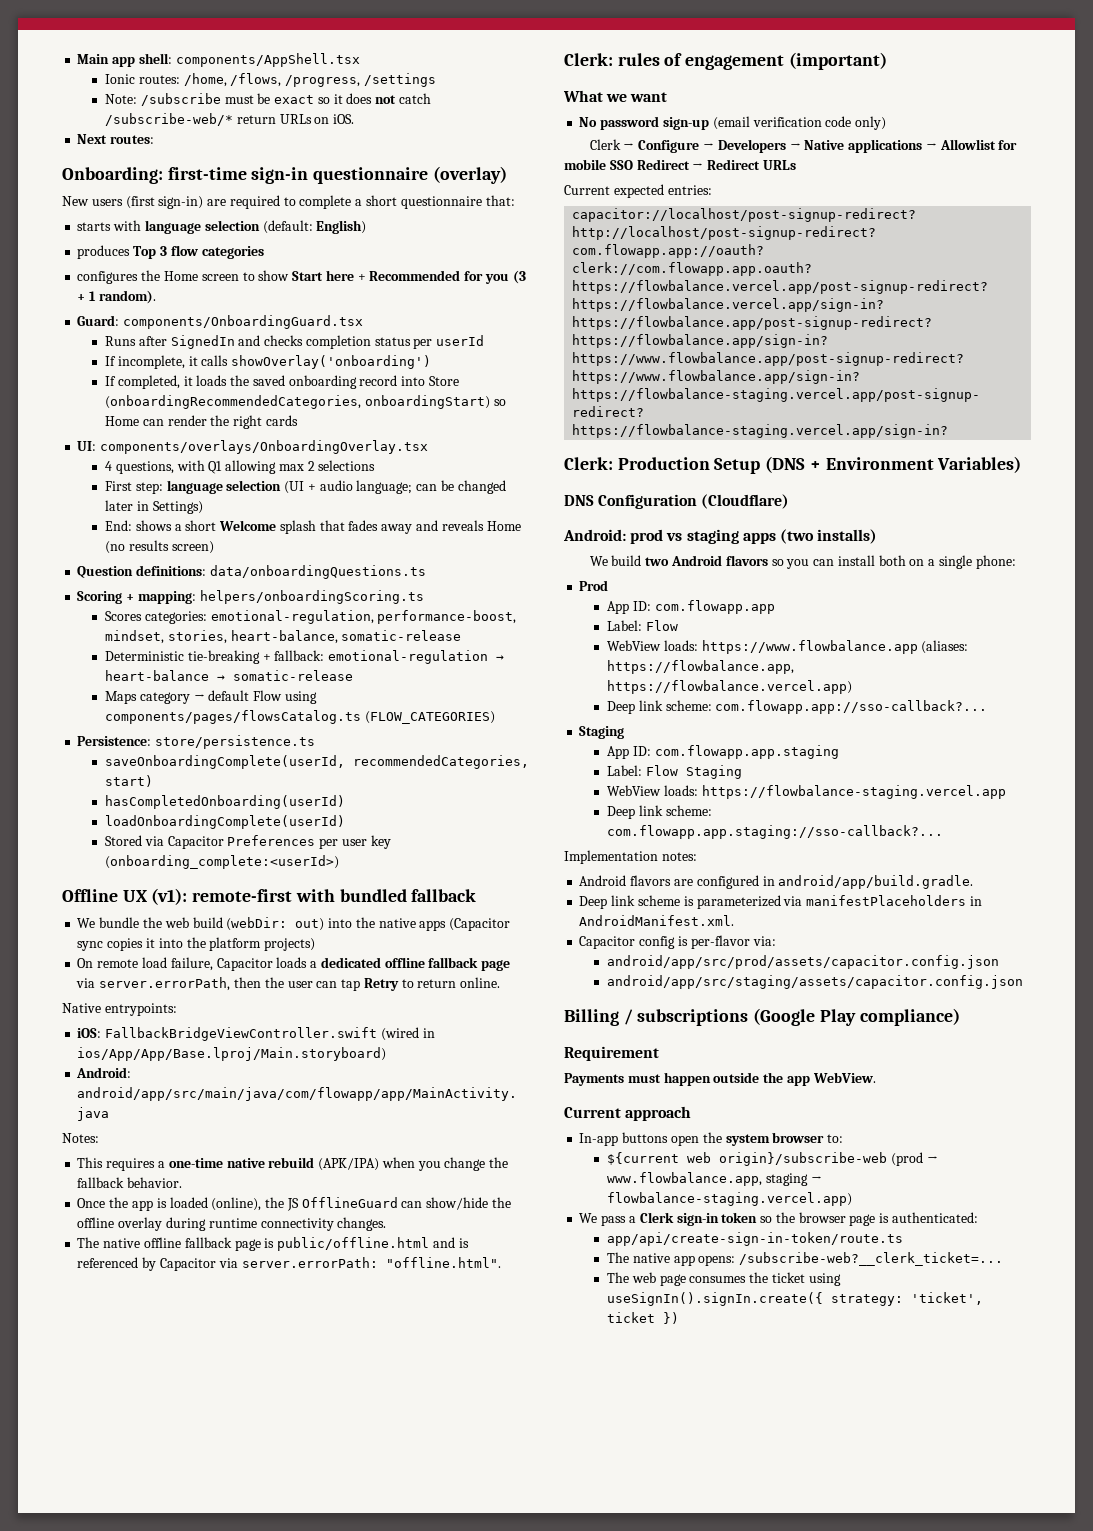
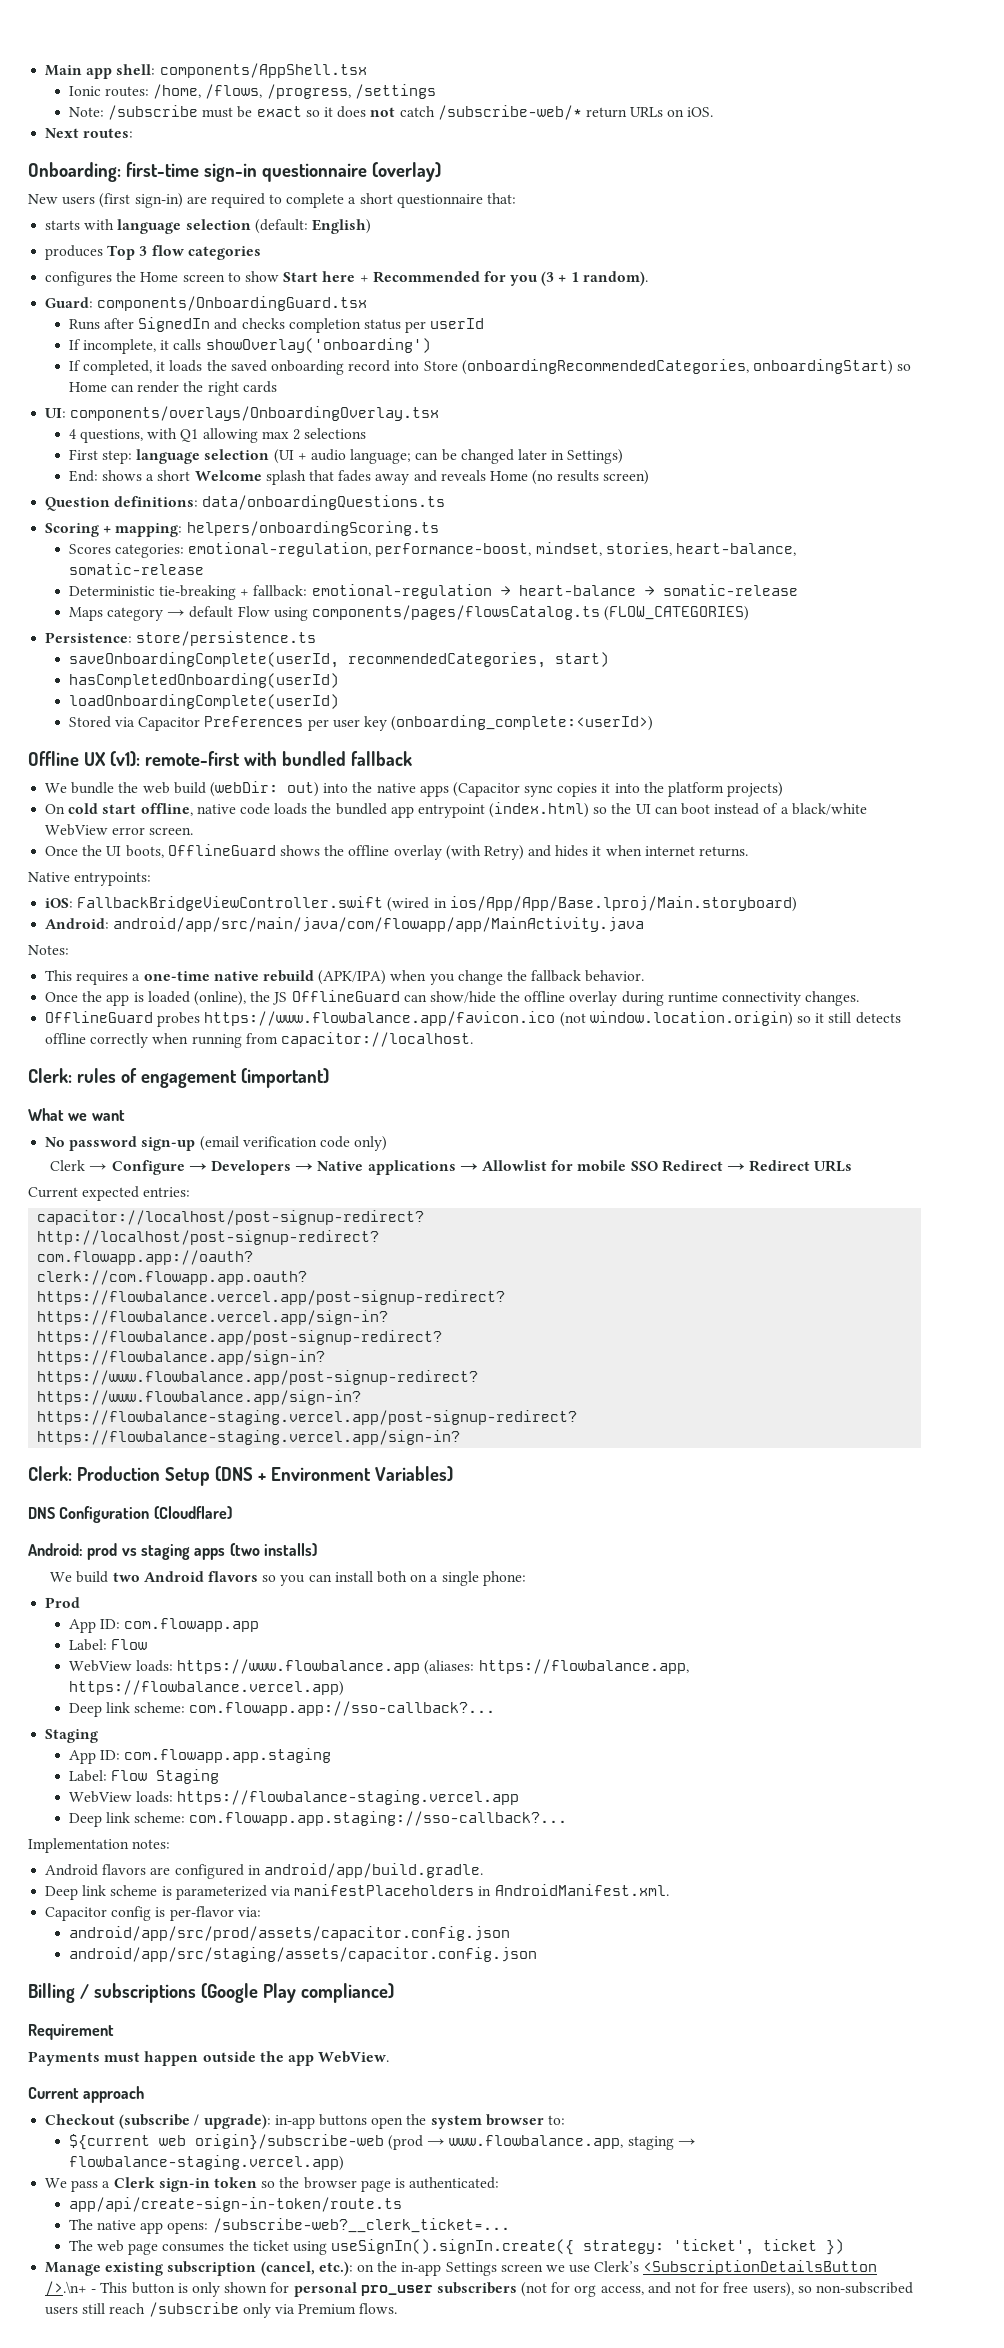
[97,957,511,971] [76,977,501,991] remote load failure, Capacitor loads a dedicated offline fallback page via server.errorPath, then the user can tap Retry to return online. -> [68,802,867,818] [45,824,194,836] [45,844,749,860] cold start offline, native code loads the bundled app entrypoint (index.html) so the UI can boot instead of a black/white WebView error screen. // Once the UI boots, OfflineGuard shows the offline overlay (with Retry) and hides it when internet returns.
[77,1237,469,1251] [77,1257,501,1271] The native offline fallback page is public/offline.html and is referenced by Capacitor via server.errorPath: "offline.html". -> [45,1011,901,1027] [45,1032,473,1048] OfflineGuard probes https://www.flowbalance.app/favicon.ico (not window.location.origin) so it still detects offline correctly when running from capacitor://localhost.
[579,1133,619,1146] In-app -> [45,2114,315,2129] Checkout (subscribe / upgrade): in-app
(679, 1318) none -> [45,2260,878,2276] [45,2281,913,2297] [45,2302,398,2318] // Manage existing subscription (cancel, etc.): on the in-app Settings screen we use Clerk’s <SubscriptionDetailsButton />.\n+ - This button is only shown for personal pro_user subscribers (not for org access, and not for free users), so non-subscribed users still reach /subscribe only via Premium flows.

